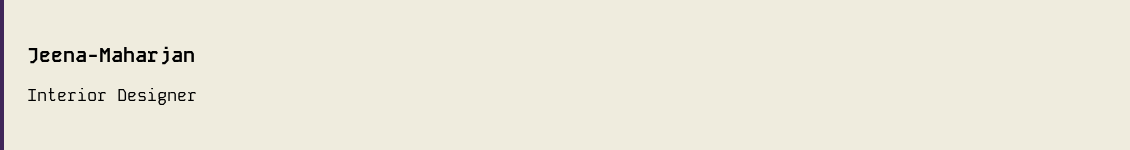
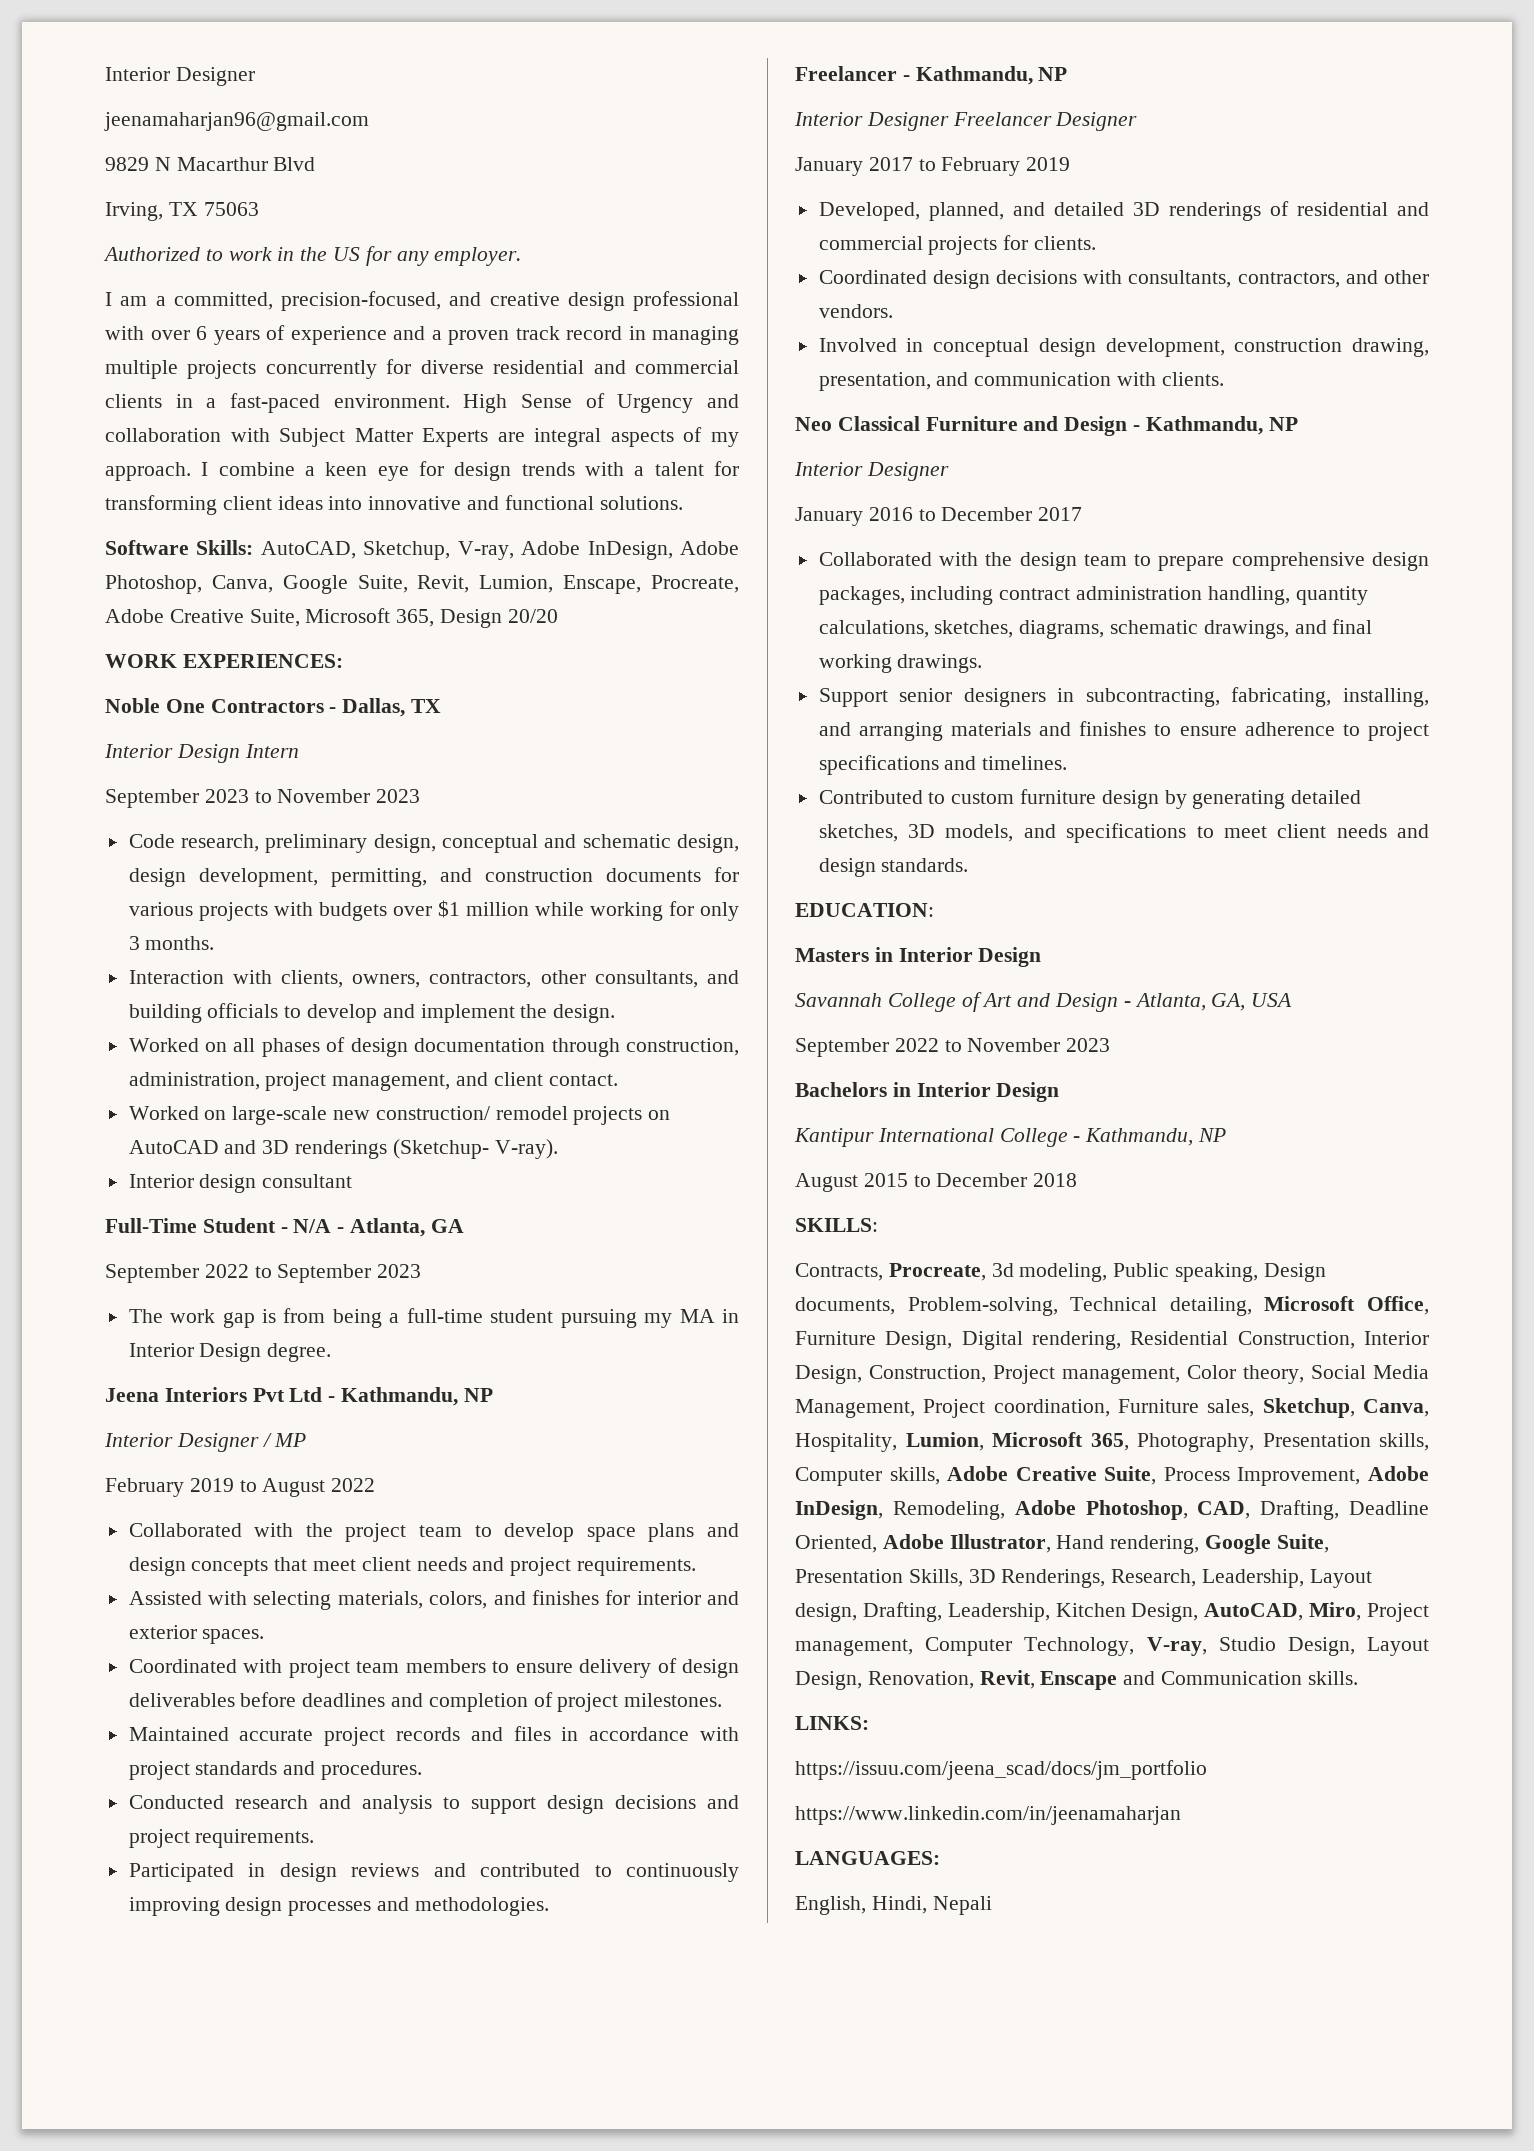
[27,46,195,65] [27,87,197,105] Jeena-Maharjan // Interior Designer -> [105,67,255,86] [104,112,369,131] [105,157,316,171] [105,202,259,221] [103,246,522,266] [105,291,739,311] [105,325,739,345] [105,359,740,379] [105,393,739,413] [105,427,739,447] [105,461,740,481] [105,495,683,515] [105,540,740,560] [105,575,739,594] [105,608,558,628] [105,654,343,668] [105,698,442,717] [104,744,299,763] [105,789,421,808] [128,834,739,853] [128,867,739,887] [128,900,739,921] [128,936,215,950] [128,970,739,988] [128,1003,616,1023] [128,1037,739,1057] [128,1072,618,1091] [128,1106,671,1125] [128,1139,558,1159] [128,1174,353,1193] [105,1218,464,1237] [105,1264,422,1283] [128,1308,739,1328] [128,1343,332,1362] [105,1387,493,1406] [104,1433,307,1452] [105,1478,376,1497] [128,1523,739,1542] [128,1557,697,1576] [128,1590,739,1610] [128,1625,265,1644] [128,1658,740,1678] [128,1692,723,1712] [128,1726,739,1746] [128,1761,423,1780] [128,1795,739,1814] [128,1829,315,1848] [128,1863,740,1882] [128,1897,549,1916] [795,66,1068,85] [794,112,1138,131] [795,157,1071,176] [818,201,1429,221] [818,235,1097,255] [818,270,1429,289] [818,304,893,318] [818,338,1429,357] [818,372,1224,391] [795,416,1298,436] [794,462,949,481] [795,507,1083,526] [818,552,1429,571] [818,586,1368,605] [818,619,1373,639] [818,654,983,673] [818,687,1429,707] [818,721,1429,741] [818,755,1068,775] [818,789,1362,809] [818,823,1429,843] [818,858,969,877] [795,903,934,917] [795,947,1042,967] [795,992,1293,1012] [795,1038,1111,1057] [795,1082,1060,1102] [794,1128,1227,1147] [795,1173,1078,1192] [795,1218,878,1232] [795,1263,1326,1282] [795,1296,1429,1316] [795,1331,1429,1350] [795,1365,1429,1384] [795,1398,1429,1418] [795,1432,1429,1452] [795,1466,1429,1486] [795,1500,1429,1520] [795,1534,1329,1554] [795,1569,1372,1588] [795,1602,1429,1622] [795,1637,1429,1656] [795,1670,1358,1690] [795,1716,869,1730] [795,1760,1207,1780] [795,1806,1181,1825] [795,1851,940,1865] [795,1896,992,1915] Interior Designer // jeenamaharjan96@gmail.com // 9829 N Macarthur Blvd // Irving, TX 75063 // Authorized to work in the US for any employer. // I am a committed, precision-focused, and creative design professional with over 6 years of experience and a proven track record in managing multiple projects concurrently for diverse residential and commercial clients in a fast-paced environment. High Sense of Urgency and collaboration with Subject Matter Experts are integral aspects of my approach. I combine a keen eye for design trends with a talent for transforming client ideas into innovative and functional solutions. // Software Skills: AutoCAD, Sketchup, V-ray, Adobe InDesign, Adobe Photoshop, Canva, Google Suite, Revit, Lumion, Enscape, Procreate, Adobe Creative Suite, Microsoft 365, Design 20/20 // WORK EXPERIENCES: // Noble One Contractors - Dallas, TX // Interior Design Intern // September 2023 to November 2023 // Code research, preliminary design, conceptual and schematic design, design development, permitting, and construction documents for various projects with budgets over $1 million while working for only 3 months. // Interaction with clients, owners, contractors, other consultants, and building officials to develop and implement the design. // Worked on all phases of design documentation through construction, administration, project management, and client contact. // Worked on large-scale new construction/ remodel projects on AutoCAD and 3D renderings (Sketchup- V-ray). // Interior design consultant // Full-Time Student - N/A - Atlanta, GA // September 2022 to September 2023 // The work gap is from being a full-time student pursuing my MA in Interior Design degree. // Jeena Interiors Pvt Ltd - Kathmandu, NP // Interior Designer / MP // February 2019 to August 2022 // Collaborated with the project team to develop space plans and design concepts that meet client needs and project requirements. // Assisted with selecting materials, colors, and finishes for interior and exterior spaces. // Coordinated with project team members to ensure delivery of design deliverables before deadlines and completion of project milestones. // Maintained accurate project records and files in accordance with project standards and procedures. // Conducted research and analysis to support design decisions and project requirements. // Participated in design reviews and contributed to continuously improving design processes and methodologies. // Freelancer - Kathmandu, NP // Interior Designer Freelancer Designer // January 2017 to February 2019 // Developed, planned, and detailed 3D renderings of residential and commercial projects for clients. // Coordinated design decisions with consultants, contractors, and other vendors. // Involved in conceptual design development, construction drawing, presentation, and communication with clients. // Neo Classical Furniture and Design - Kathmandu, NP // Interior Designer // January 2016 to December 2017 // Collaborated with the design team to prepare comprehensive design packages, including contract administration handling, quantity calculations, sketches, diagrams, schematic drawings, and final working drawings. // Support senior designers in subcontracting, fabricating, installing, and arranging materials and finishes to ensure adherence to project specifications and timelines. // Contributed to custom furniture design by generating detailed sketches, 3D models, and specifications to meet client needs and design standards. // EDUCATION: // Masters in Interior Design // Savannah College of Art and Design - Atlanta, GA, USA // September 2022 to November 2023 // Bachelors in Interior Design // Kantipur International College - Kathmandu, NP // August 2015 to December 2018 // SKILLS: // Contracts, Procreate, 3d modeling, Public speaking, Design documents, Problem-solving, Technical detailing, Microsoft Office, Furniture Design, Digital rendering, Residential Construction, Interior Design, Construction, Project management, Color theory, Social Media Management, Project coordination, Furniture sales, Sketchup, Canva, Hospitality, Lumion, Microsoft 365, Photography, Presentation skills, Computer skills, Adobe Creative Suite, Process Improvement, Adobe InDesign, Remodeling, Adobe Photoshop, CAD, Drafting, Deadline Oriented, Adobe Illustrator, Hand rendering, Google Suite, Presentation Skills, 3D Renderings, Research, Leadership, Layout design, Drafting, Leadership, Kitchen Design, AutoCAD, Miro, Project management, Computer Technology, V-ray, Studio Design, Layout Design, Renovation, Revit, Enscape and Communication skills. // LINKS: // https://issuu.com/jeena_scad/docs/jm_portfolio // https://www.linkedin.com/in/jeenamaharjan // LANGUAGES: // English, Hindi, Nepali

